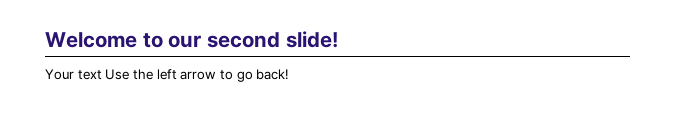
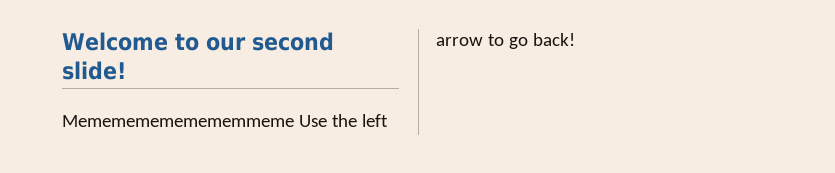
[45,69,102,80] Your text -> [62,115,294,127] Memememememememmeme

